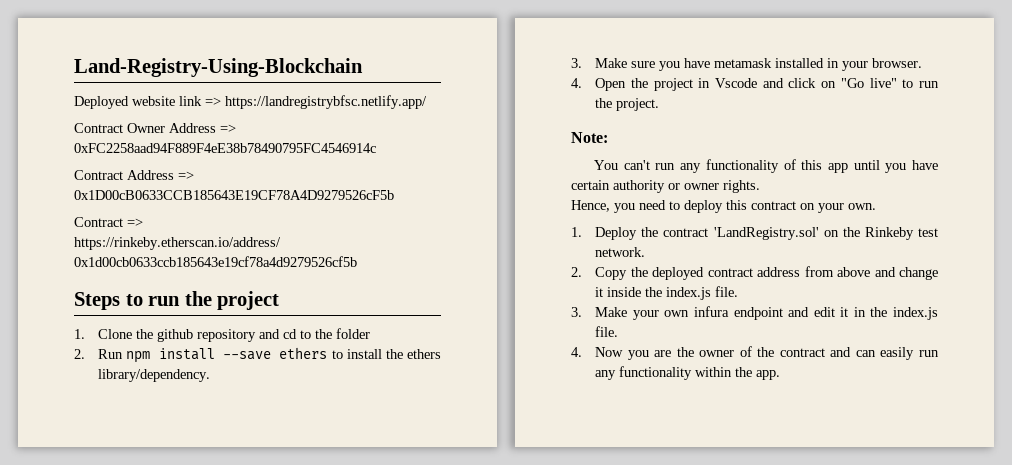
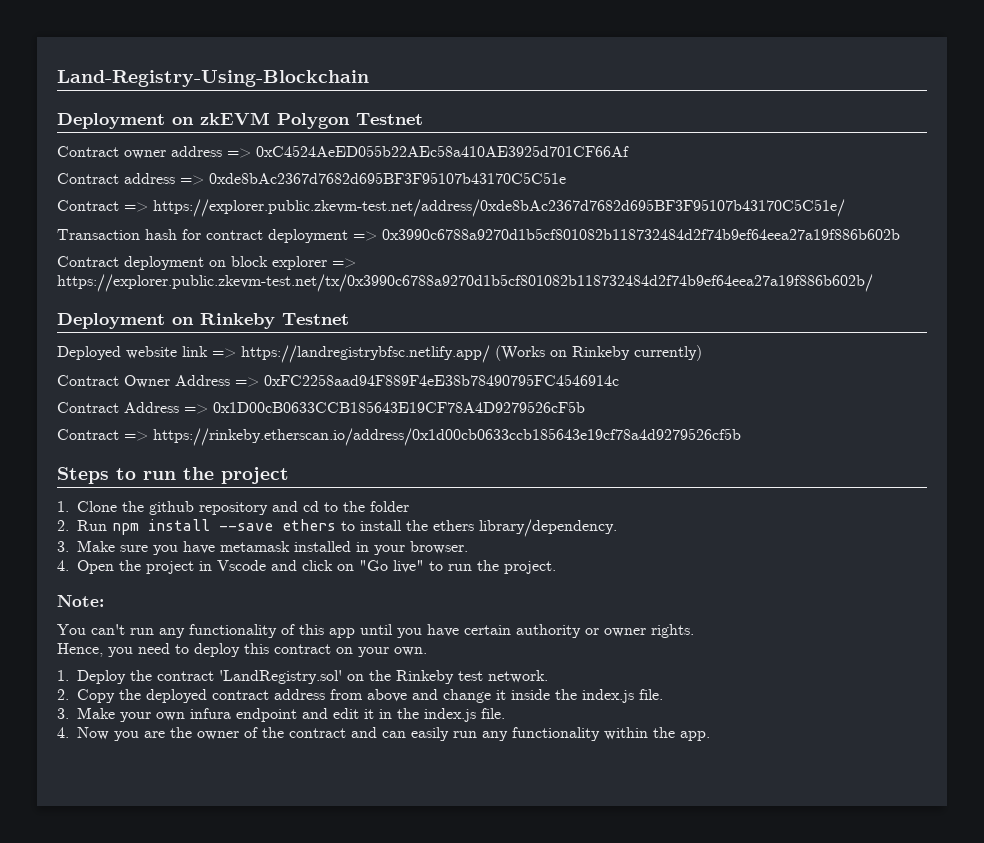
(363, 67) none -> [57,112,423,129] [57,145,629,159] [57,172,566,185] [57,199,845,217] [57,228,900,243] [57,256,356,270] [57,274,873,292] [57,313,349,329] // Deployment on zkEVM Polygon Testnet // Contract owner address => 0xC4524AeED055b22AEc58a410AE3925d701CF66Af // Contract address => 0xde8bAc2367d7682d695BF3F95107b43170C5C51e // Contract => https://explorer.public.zkevm-test.net/address/0xde8bAc2367d7682d695BF3F95107b43170C5C51e/ // Transaction hash for contract deployment => 0x3990c6788a9270d1b5cf801082b118732484d2f74b9ef64eea27a19f886b602b // Contract deployment on block explorer => https://explorer.public.zkevm-test.net/tx/0x3990c6788a9270d1b5cf801082b118732484d2f74b9ef64eea27a19f886b602b/ // Deployment on Rinkeby Testnet
(427, 102) none -> [495,345,702,361] (Works on Rinkeby currently)

